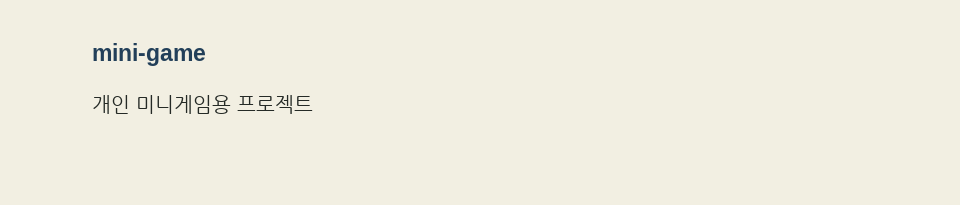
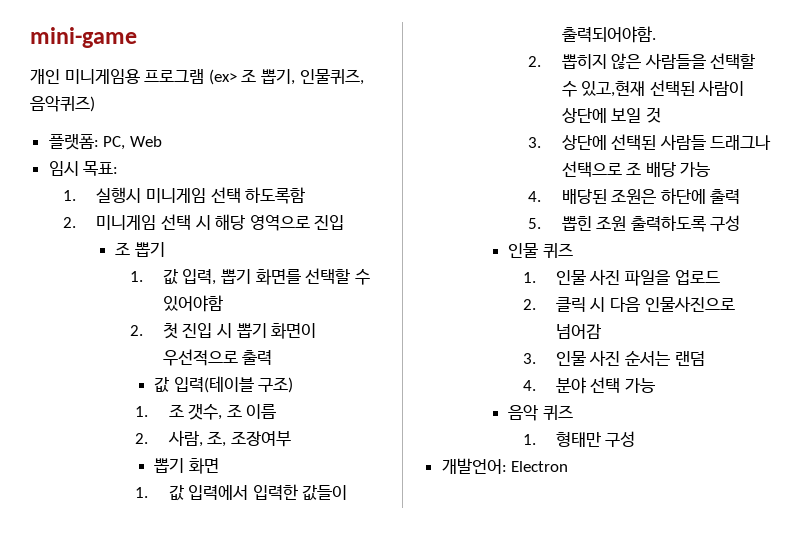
[237,95,313,114] 프로젝트 -> [144,69,364,85] [30,96,95,112] [48,134,162,150] [48,161,119,176] [63,187,306,204] [63,214,345,231] [115,242,165,257] [129,268,370,285] [162,295,223,312] [129,323,317,339] [162,349,273,366] [154,376,294,393] [135,404,277,420] [135,430,291,447] [154,458,219,474] [135,484,348,501] [561,26,656,43] [528,53,756,69] [561,80,745,97] [561,107,661,123] [528,134,772,150] [561,161,711,177] [528,188,741,204] [528,215,741,232] [508,243,573,258] [522,269,720,286] [522,296,735,312] [555,324,601,339] [522,350,705,366] [522,377,656,394] [508,405,573,421] [522,431,636,447] [441,458,569,474] 프로그램 (ex> 조 뽑기, 인물퀴즈, 음악퀴즈) // 플랫폼: PC, Web // 임시 목표: // 1. 실행시 미니게임 선택 하도록함 // 2. 미니게임 선택 시 해당 영역으로 진입 // 조 뽑기 // 1. 값 입력, 뽑기 화면를 선택할 수 있어야함 // 2. 첫 진입 시 뽑기 화면이 우선적으로 출력 // 값 입력(테이블 구조) // 1. 조 갯수, 조 이름 // 2. 사람, 조, 조장여부 // 뽑기 화면 // 1. 값 입력에서 입력한 값들이 출력되어야함. // 2. 뽑히지 않은 사람들을 선택할 수 있고,현재 선택된 사람이 상단에 보일 것 // 3. 상단에 선택된 사람들 드래그나 선택으로 조 배당 가능 // 4. 배당된 조원은 하단에 출력 // 5. 뽑힌 조원 출력하도록 구성 // 인물 퀴즈 // 1. 인물 사진 파일을 업로드 // 2. 클릭 시 다음 인물사진으로 넘어감 // 3. 인물 사진 순서는 랜덤 // 4. 분야 선택 가능 // 음악 퀴즈 // 1. 형태만 구성 // 개발언어: Electron

